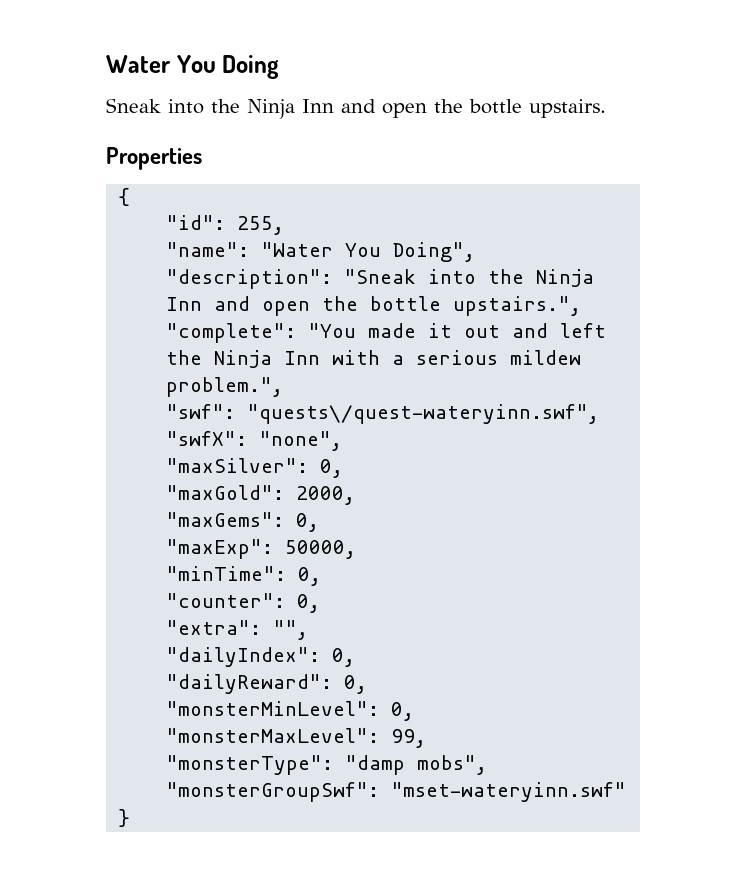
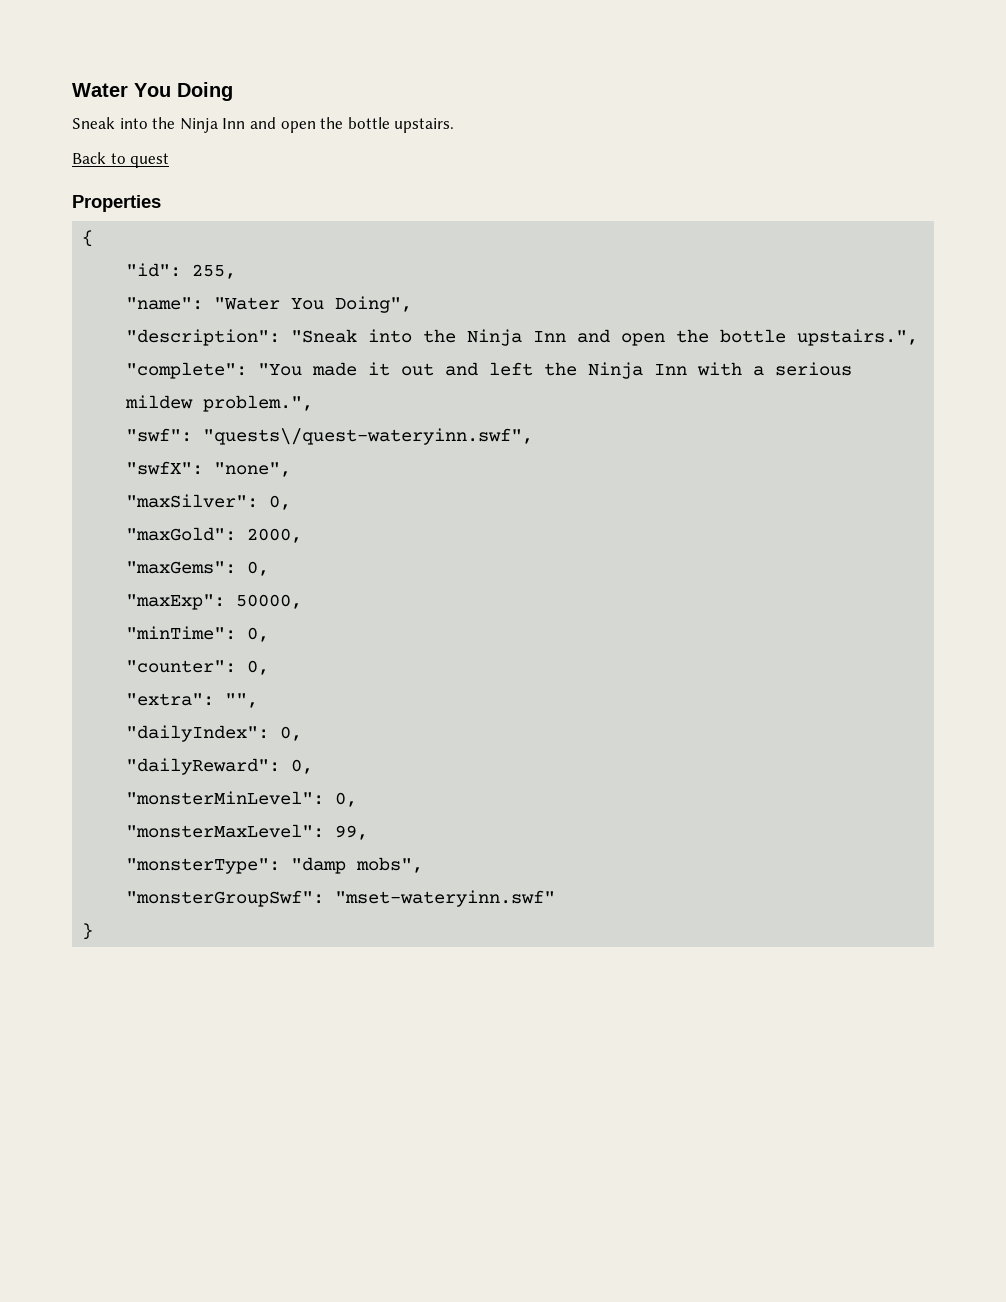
(606, 108) none -> [72,152,170,168] // Back to quest

